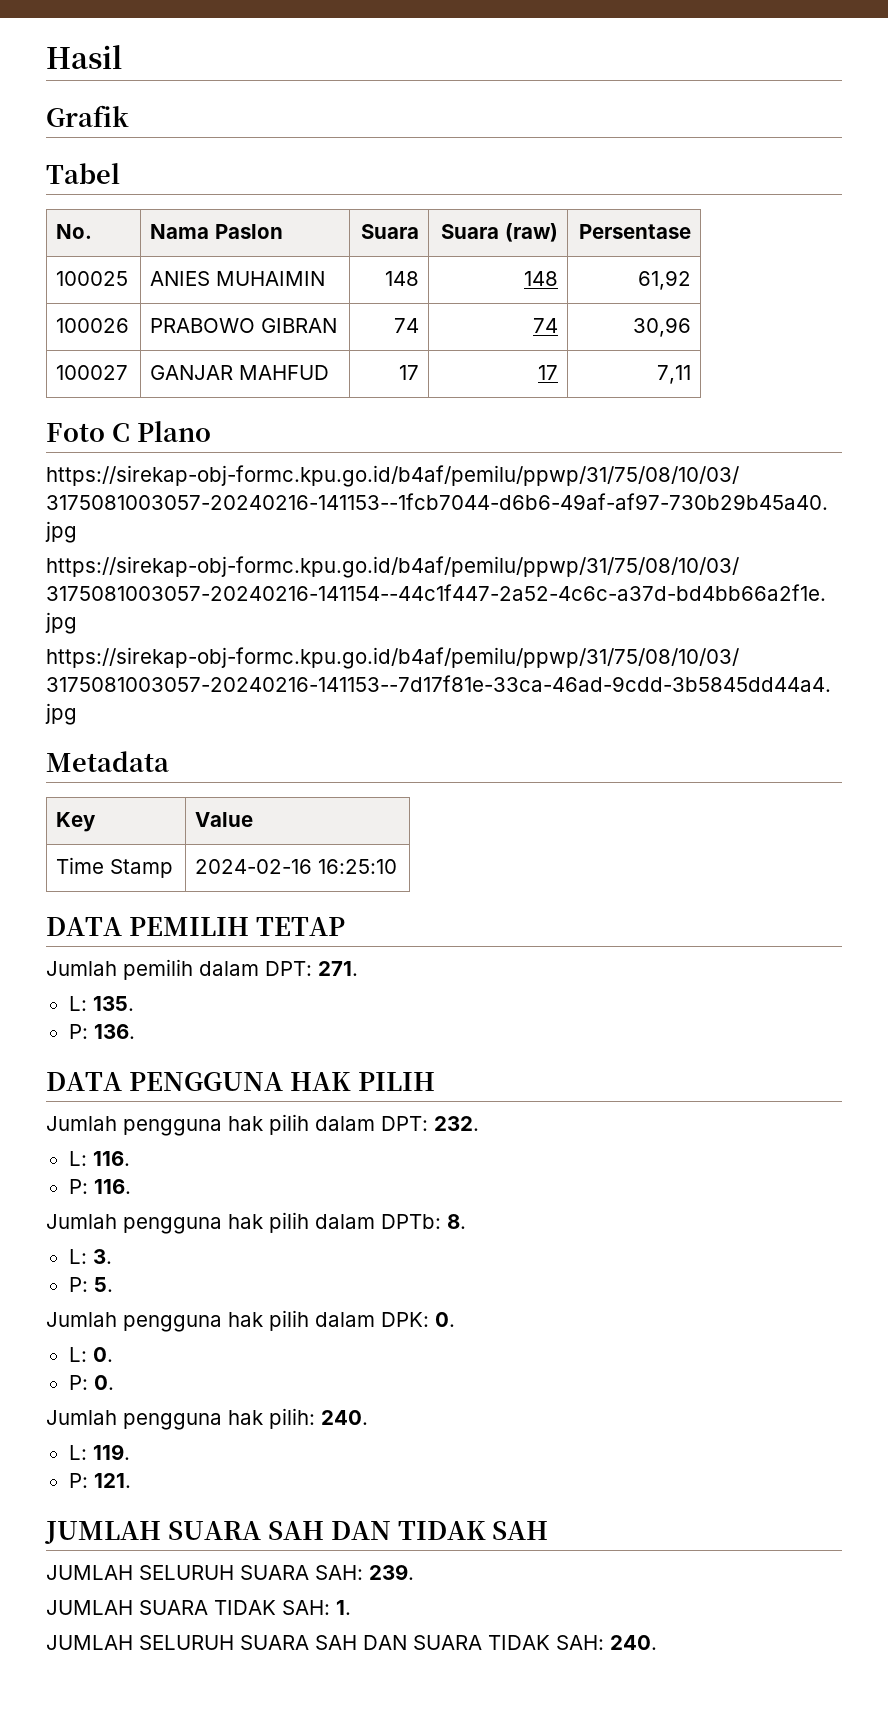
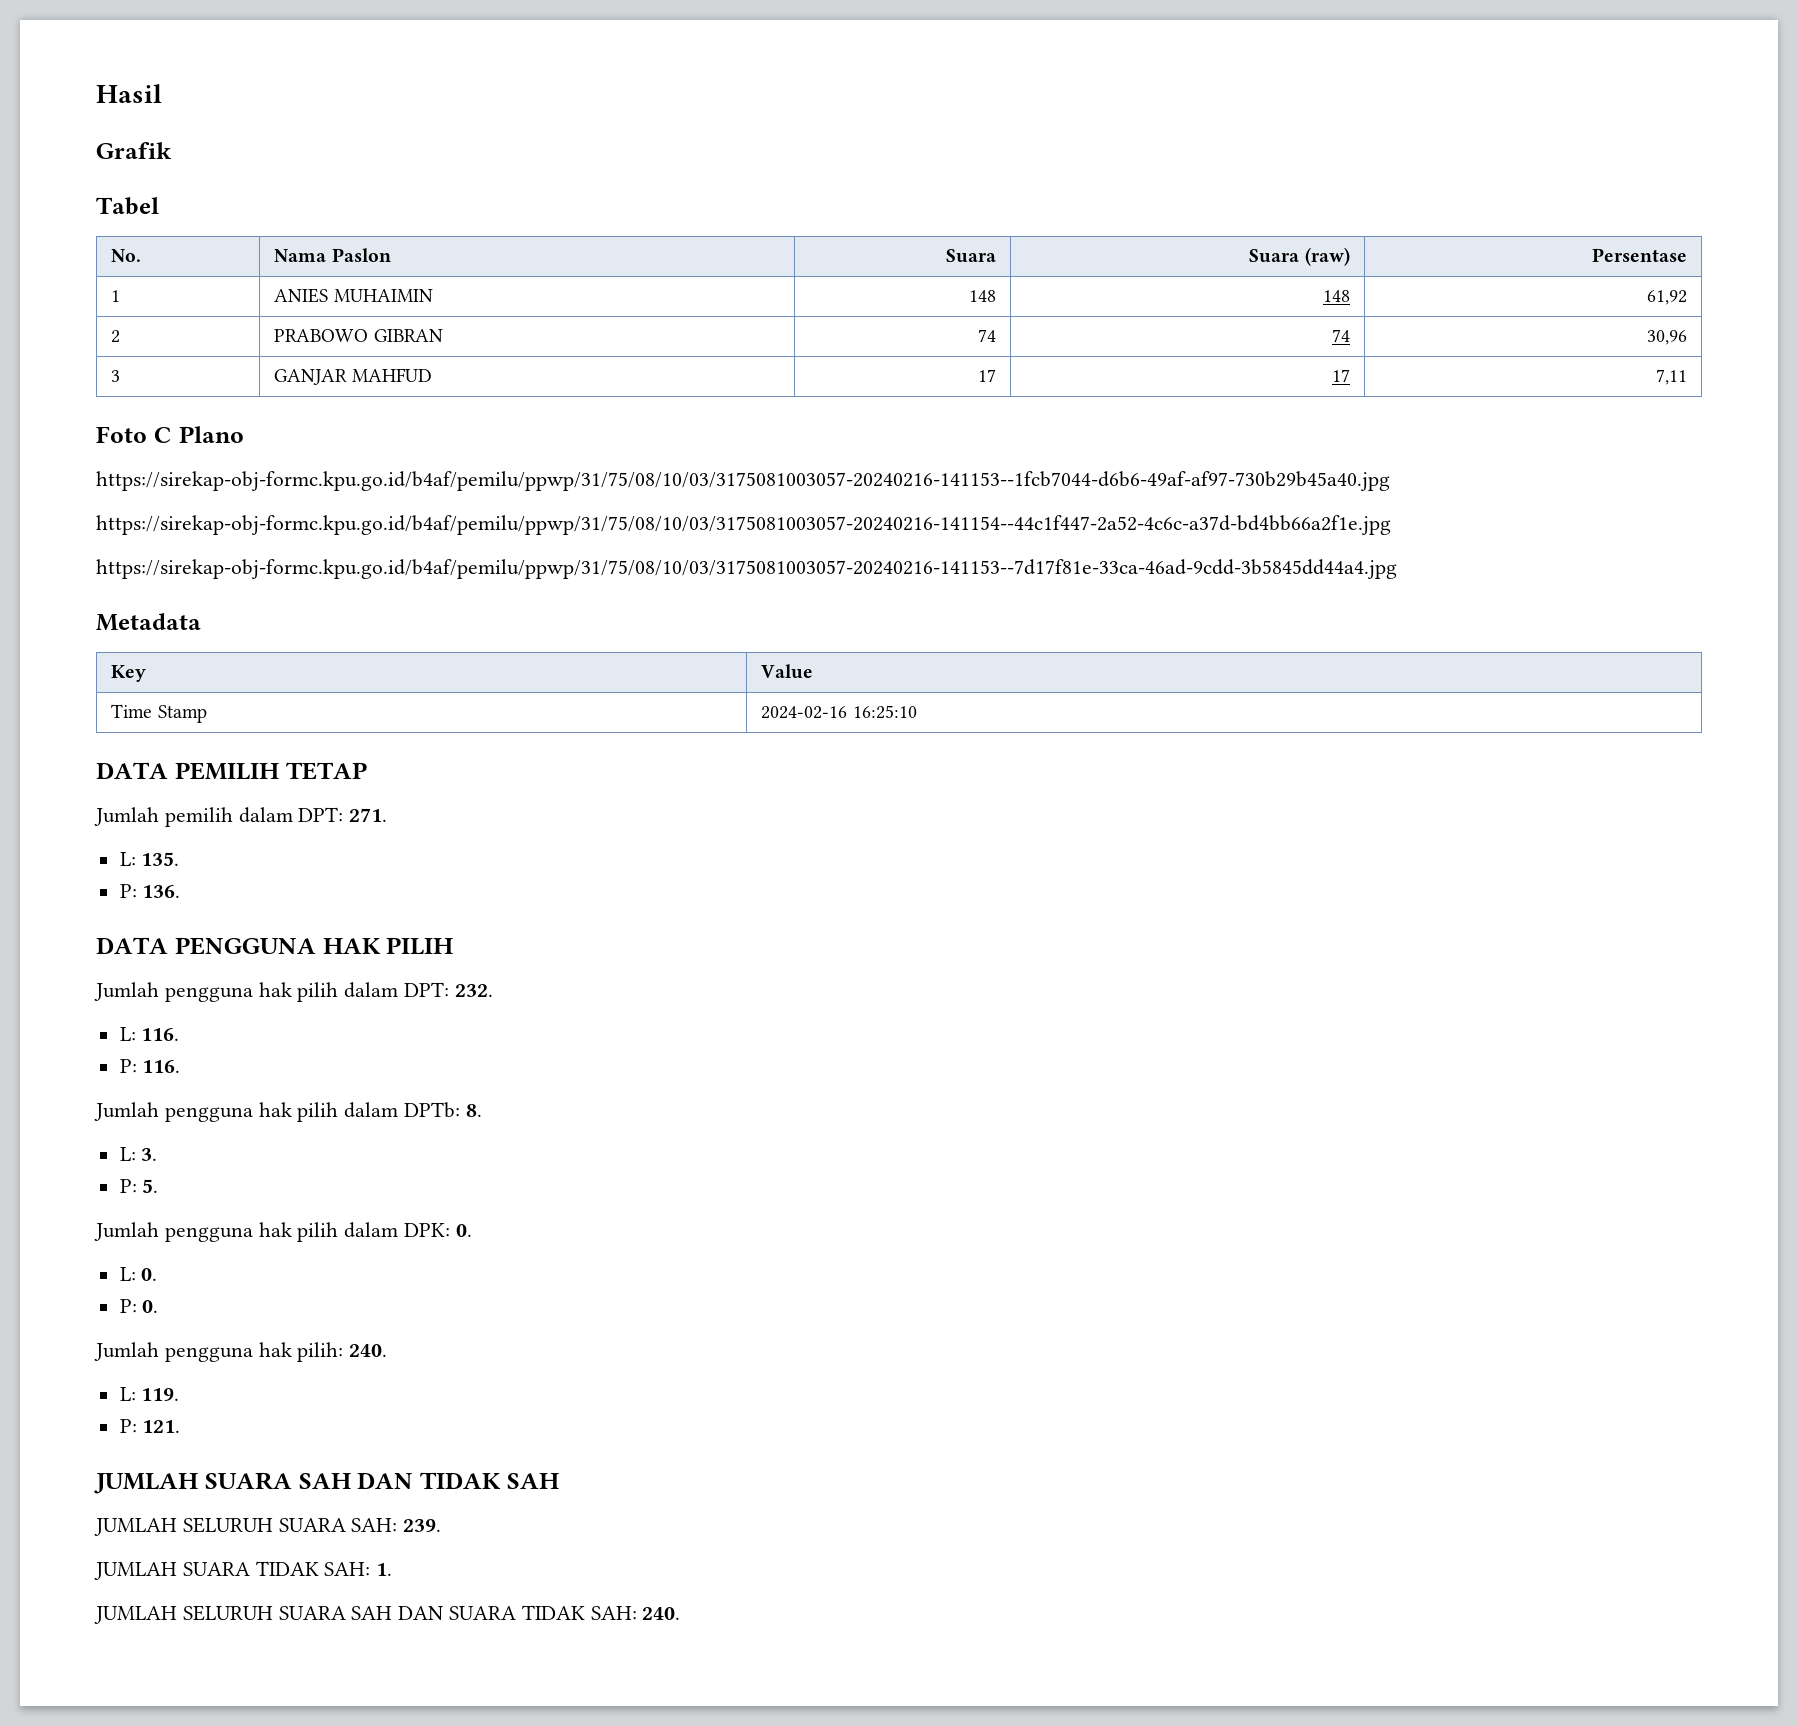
[56,271,129,286] 100025 -> [111,290,121,302] 1
[56,318,130,333] 100026 -> [111,330,121,343] 2
[56,365,129,380] 100027 -> [111,370,121,382] 3

